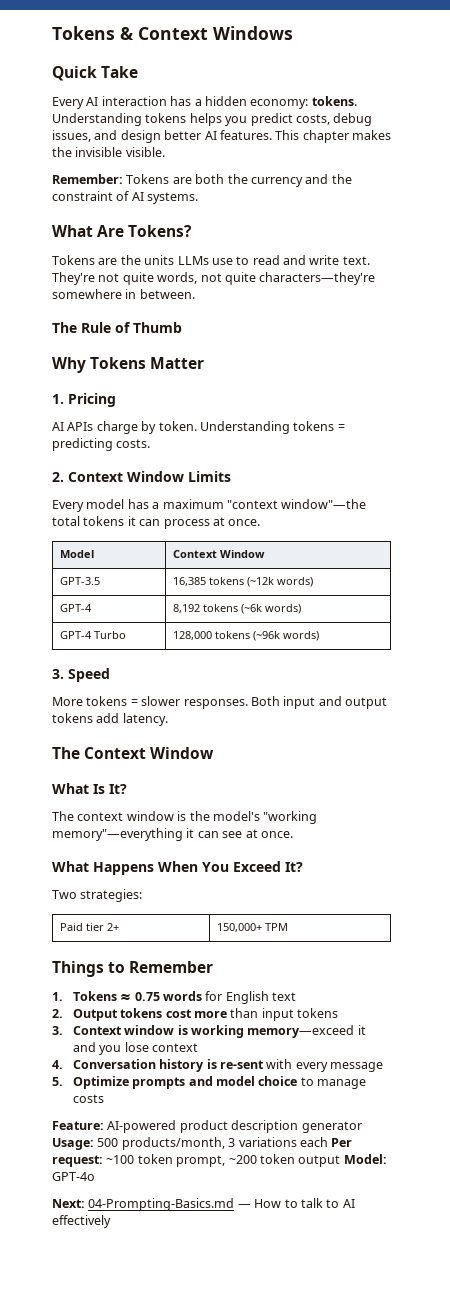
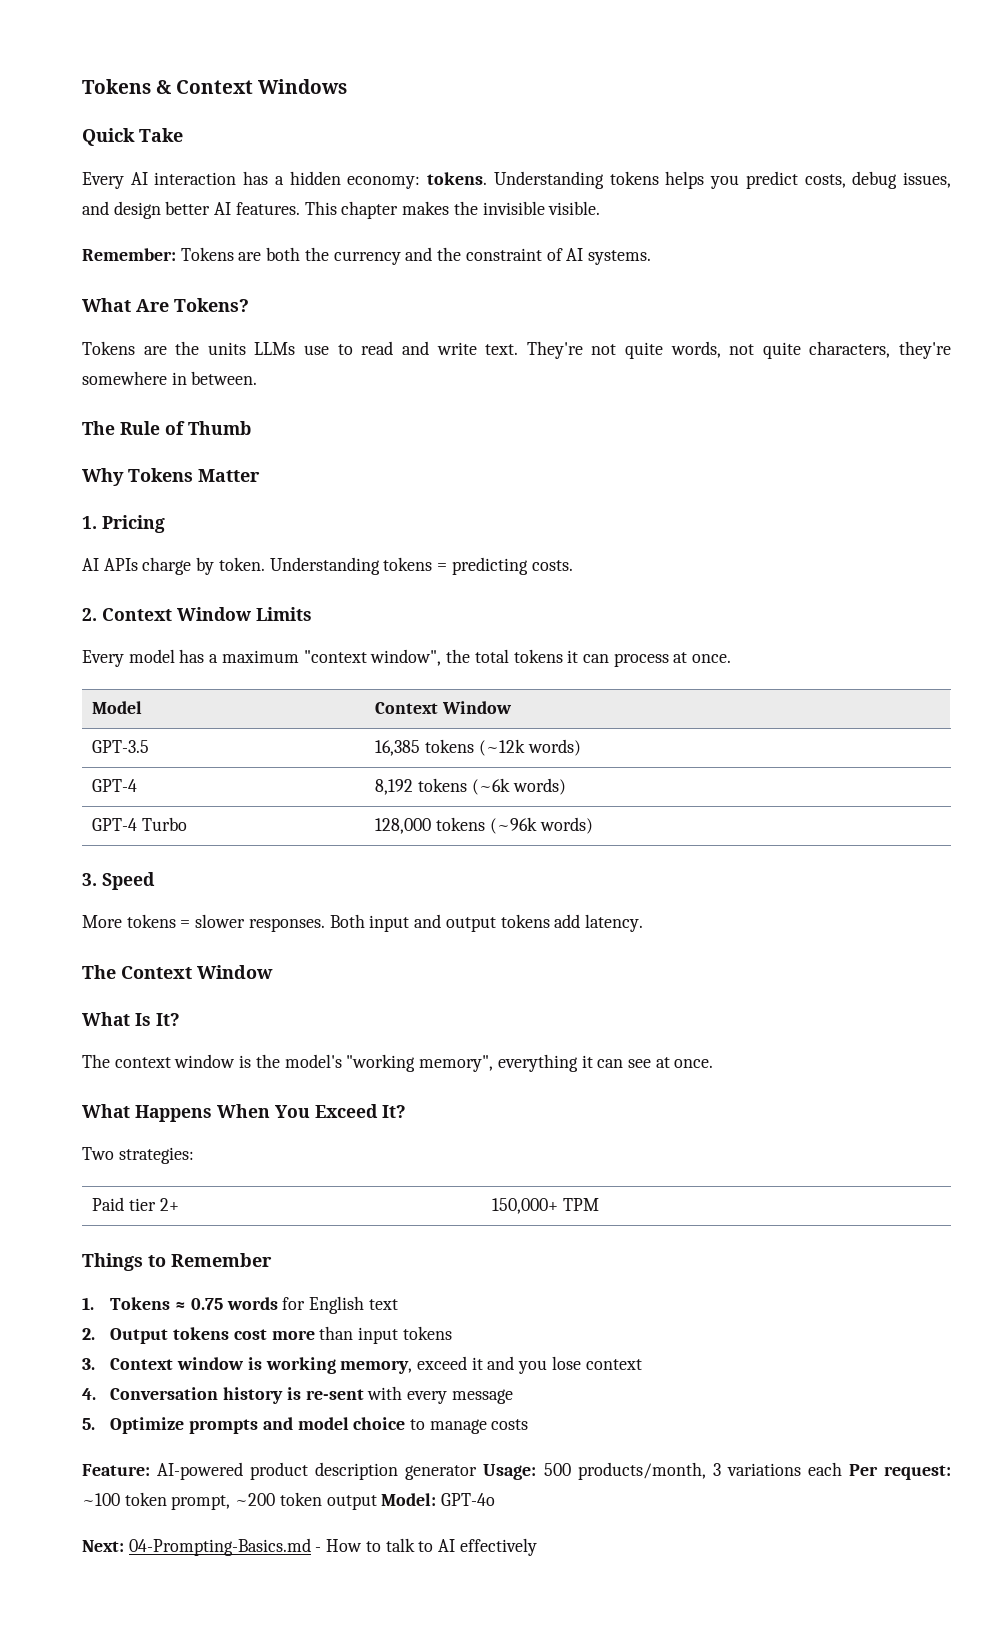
[259,272,376,285] characters—they're -> [809,341,951,359] characters, they're
[281,499,367,509] window"—the -> [370,649,471,666] window", the
[52,828,183,841] memory"—everything -> [419,1054,578,1072] memory", everything
[247,1025,355,1038] memory—exceed -> [340,1356,467,1374] memory, exceed
[237,1204,251,1208] — -> [315,1547,322,1552] -

